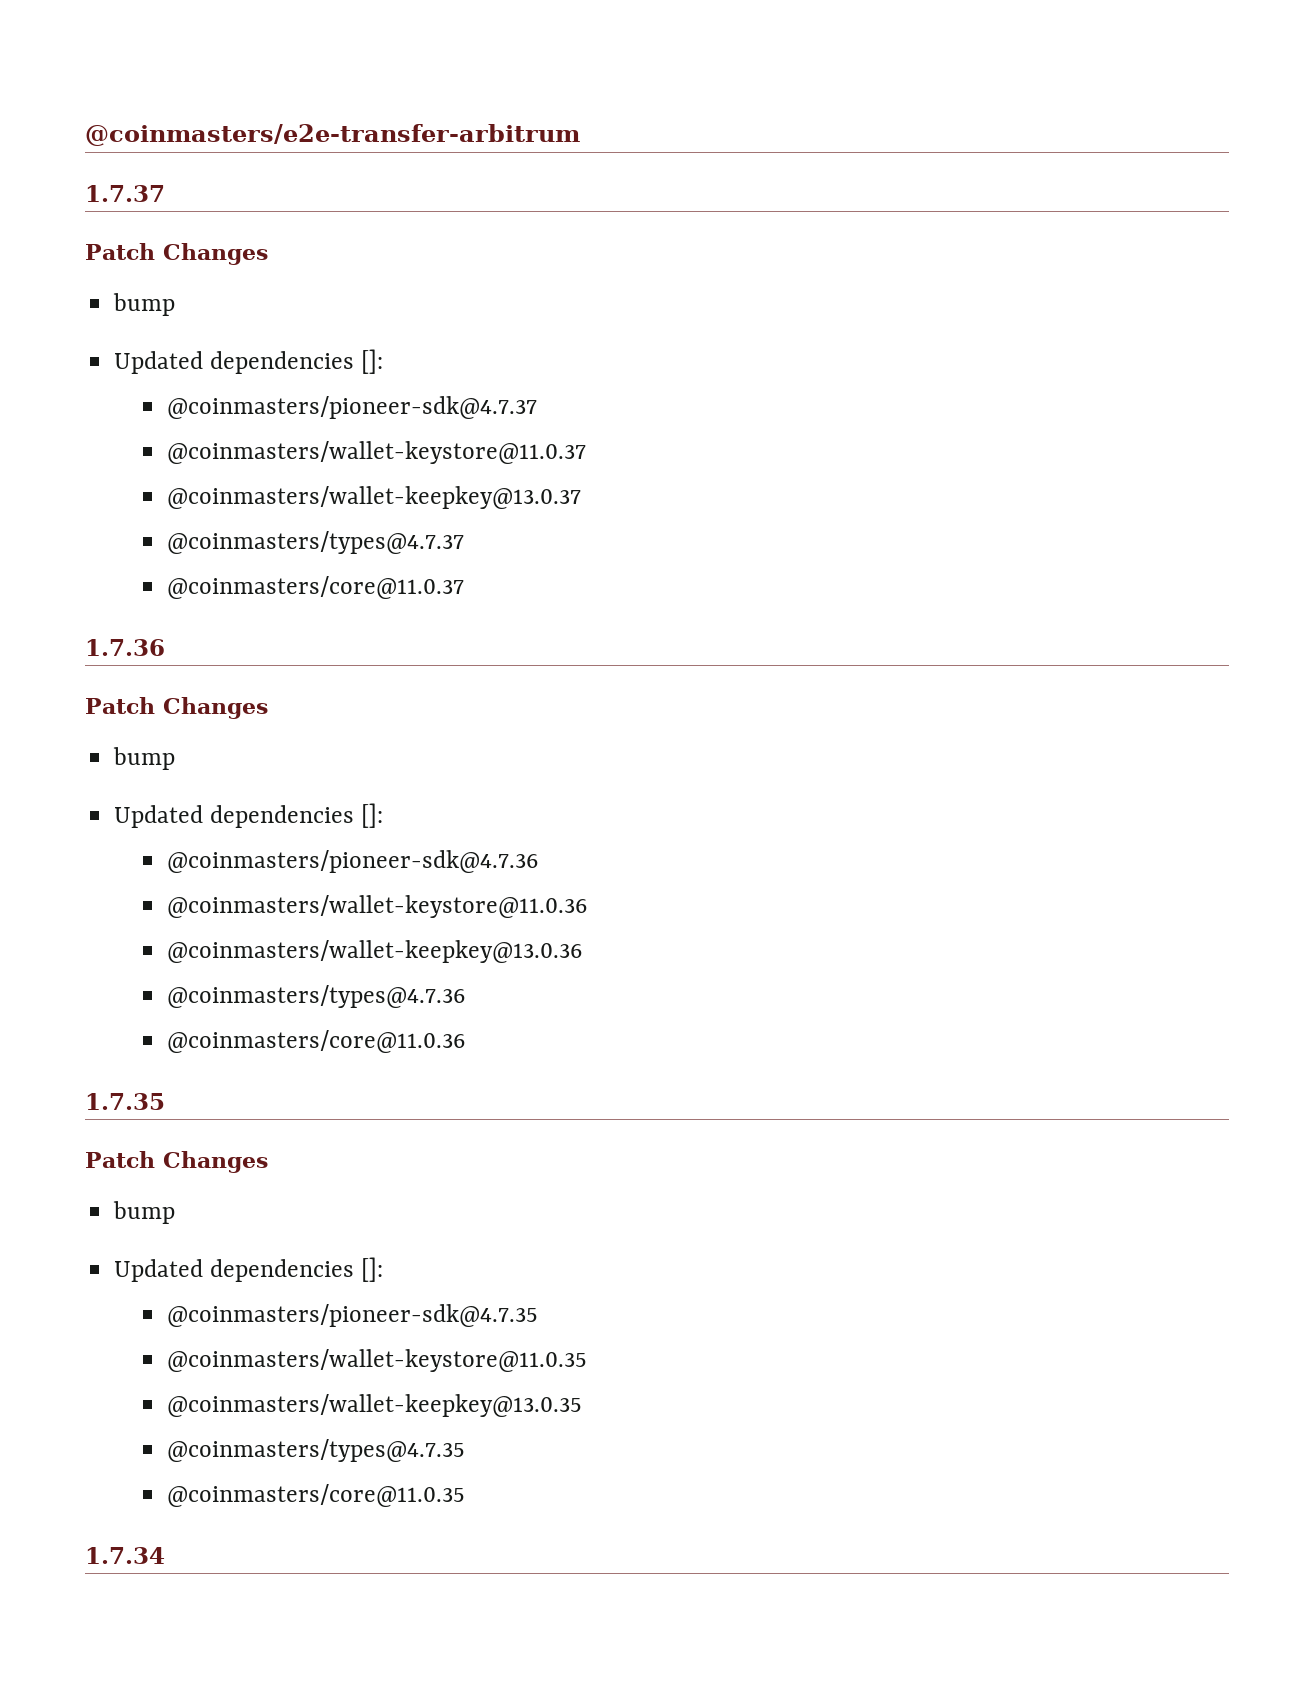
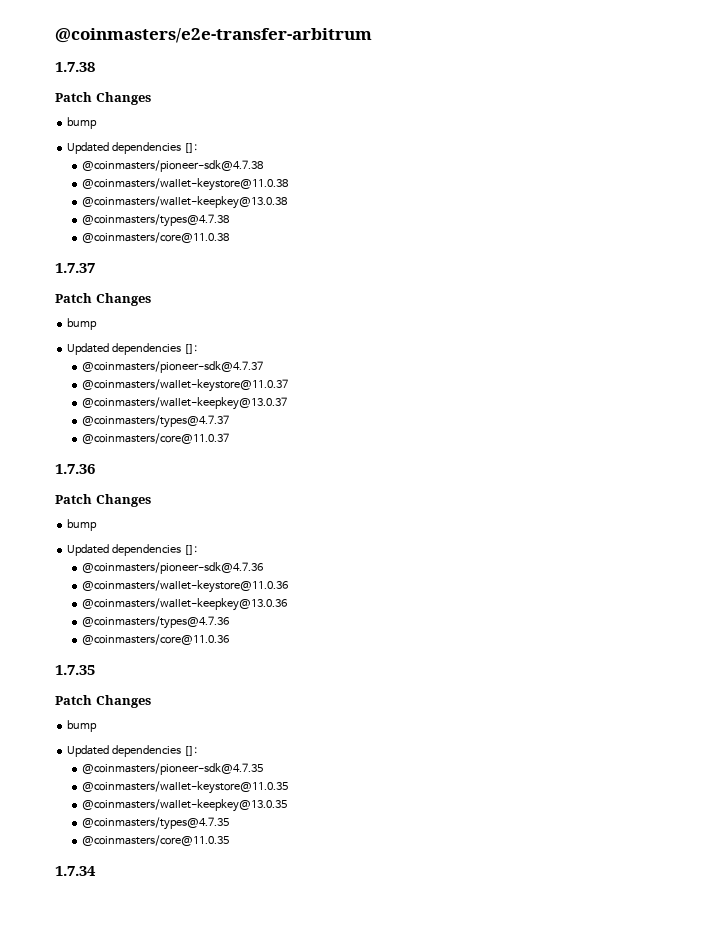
(580, 135) none -> [55,62,95,72] [55,92,151,105] [67,117,98,129] [67,142,198,154] [82,160,264,172] [82,178,289,191] [82,196,288,209] [82,214,230,227] [82,232,230,243] // 1.7.38 // Patch Changes // bump // Updated dependencies []: // @coinmasters/pioneer-sdk@4.7.38 // @coinmasters/wallet-keystore@11.0.38 // @coinmasters/wallet-keepkey@13.0.38 // @coinmasters/types@4.7.38 // @coinmasters/core@11.0.38

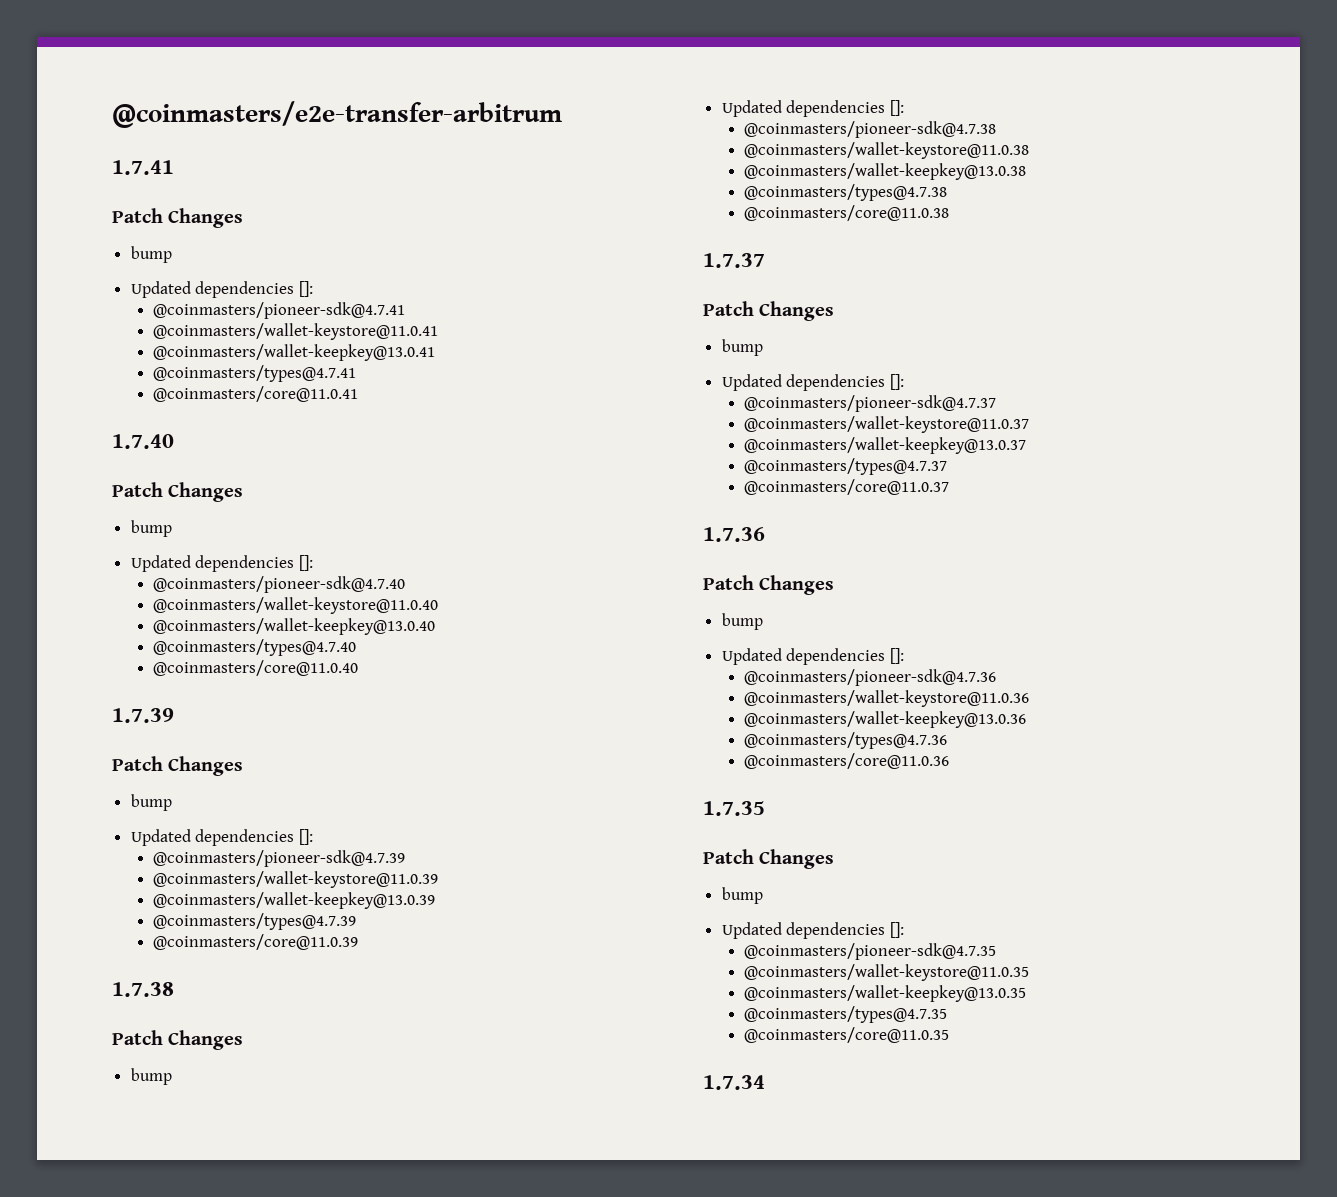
(372, 35) none -> [112,160,174,175] [112,208,244,228] [130,246,172,263] [130,281,313,298] [153,302,406,319] [153,323,439,340] [153,344,436,361] [153,365,357,382] [153,386,359,402] [112,434,174,449] [112,482,244,502] [130,520,172,537] [130,555,313,572] [153,576,406,593] [153,597,439,614] [153,618,436,635] [153,639,357,656] [153,660,359,676] [112,708,174,723] [112,756,244,776] [130,794,172,811] [130,829,313,846] [153,850,406,867] [153,871,439,888] [153,892,436,909] [153,913,357,930] [153,934,359,950] // 1.7.41 // Patch Changes // bump // Updated dependencies []: // @coinmasters/pioneer-sdk@4.7.41 // @coinmasters/wallet-keystore@11.0.41 // @coinmasters/wallet-keepkey@13.0.41 // @coinmasters/types@4.7.41 // @coinmasters/core@11.0.41 // 1.7.40 // Patch Changes // bump // Updated dependencies []: // @coinmasters/pioneer-sdk@4.7.40 // @coinmasters/wallet-keystore@11.0.40 // @coinmasters/wallet-keepkey@13.0.40 // @coinmasters/types@4.7.40 // @coinmasters/core@11.0.40 // 1.7.39 // Patch Changes // bump // Updated dependencies []: // @coinmasters/pioneer-sdk@4.7.39 // @coinmasters/wallet-keystore@11.0.39 // @coinmasters/wallet-keepkey@13.0.39 // @coinmasters/types@4.7.39 // @coinmasters/core@11.0.39

